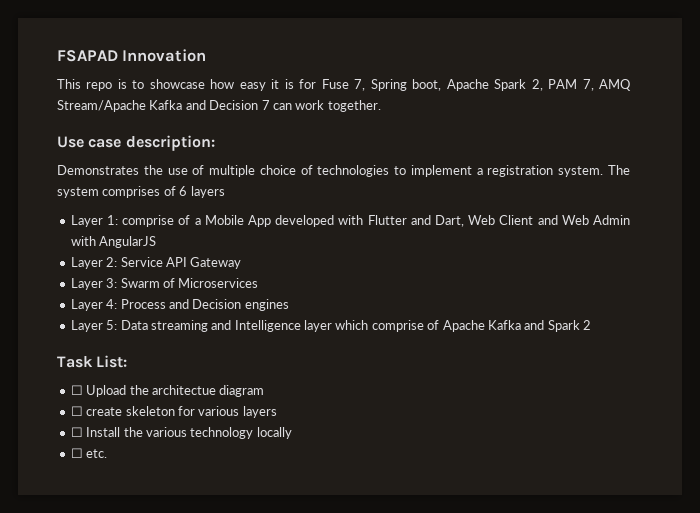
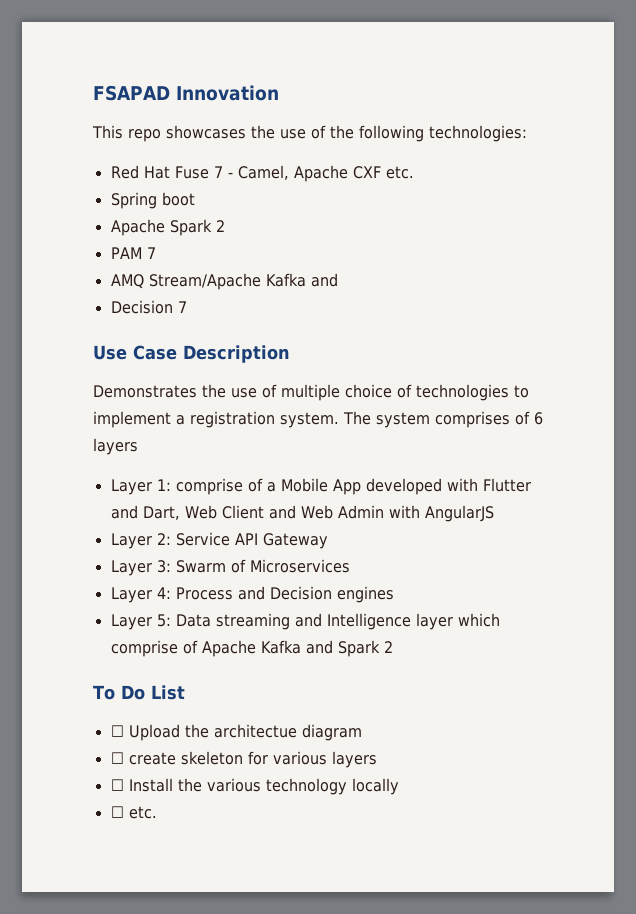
[117,79,594,91] is to showcase how easy it is for Fuse 7, Spring boot, Apache Spark 2, PAM 7, -> [166,125,527,142] [110,165,414,182] [110,192,195,209] [110,219,225,236] [110,247,156,259] showcases the use of the following technologies: // Red Hat Fuse 7 - Camel, Apache CXF etc. // Spring boot // Apache Spark 2 // PAM 7 //
(206, 105) none -> (338, 280) //
[272,100,381,112] can work together. -> (187, 307) none
[88,135,215,151] case description: -> [133,345,290,363] Case Description
[57,355,128,368] Task List: -> [93,685,185,700] To Do List

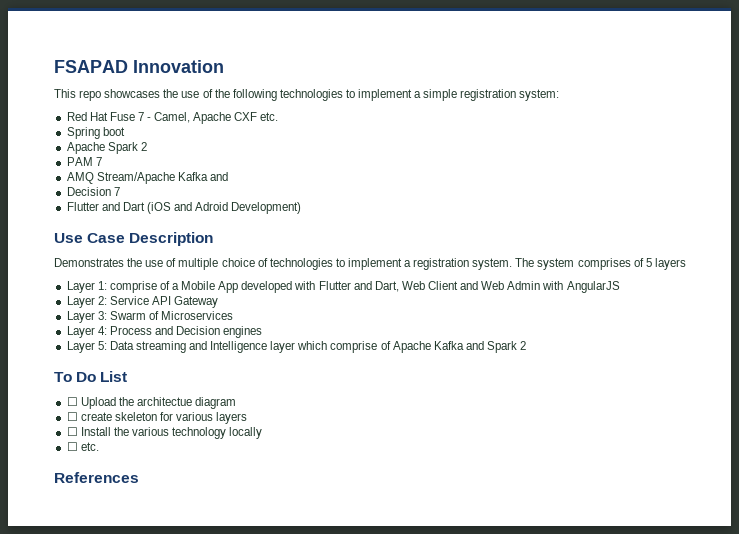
[429,125,527,142] technologies: -> [279,89,560,101] technologies to implement a simple registration system:
(187, 307) none -> [66,202,302,214] // Flutter and Dart (iOS and Adroid Development)
[534,412,543,425] 6 -> [645,258,652,267] 5
(157, 812) none -> [54,472,139,483] // References

